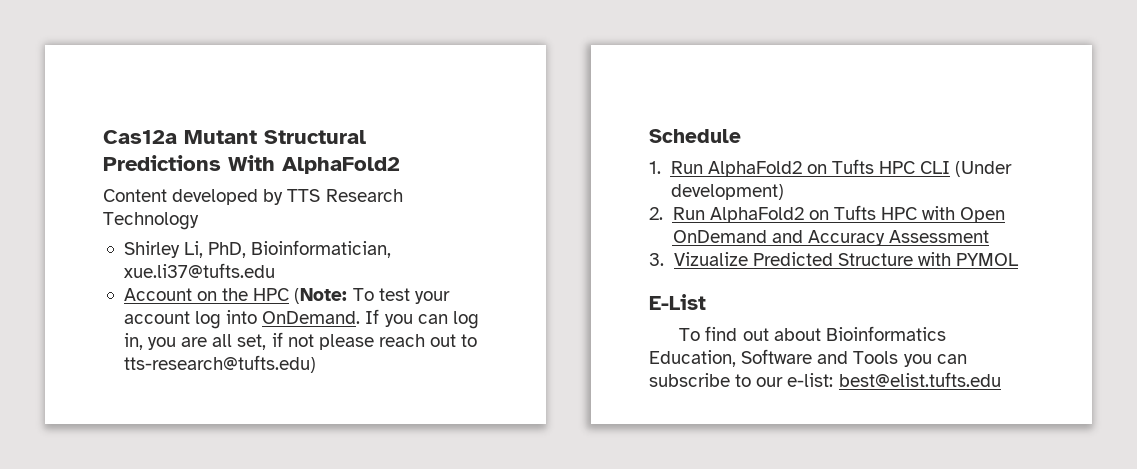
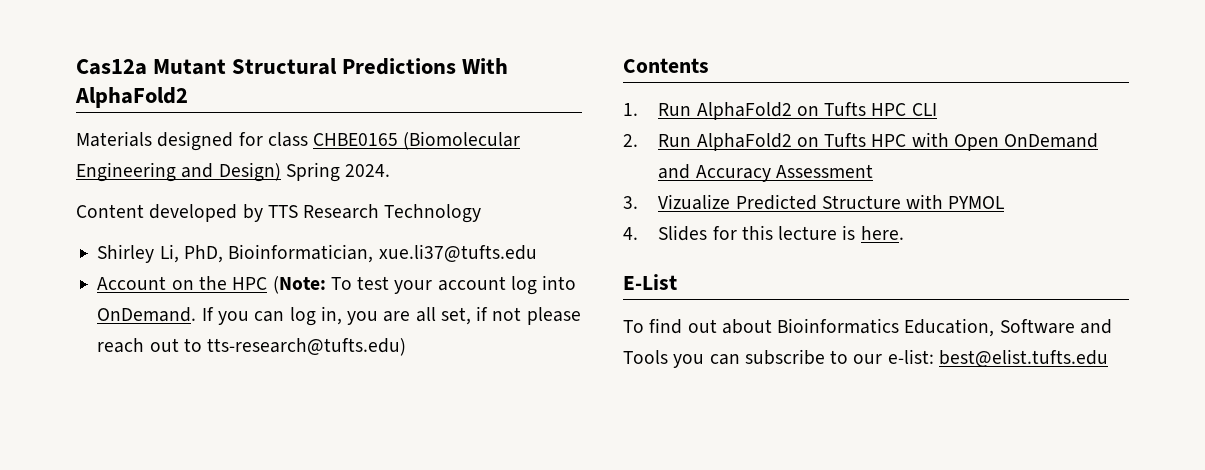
(400, 165) none -> [76,131,521,151] [76,162,391,182] // Materials designed for class CHBE0165 (Biomolecular Engineering and Design) Spring 2024.
[649,129,741,143] Schedule -> [623,58,709,73] Contents
[955,161,1013,177] [670,184,784,200] (Under development) -> (937, 109) none
(1020, 259) none -> [623,225,904,241] // 4. Slides for this lecture is here.

